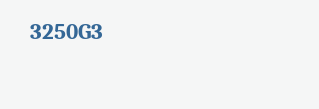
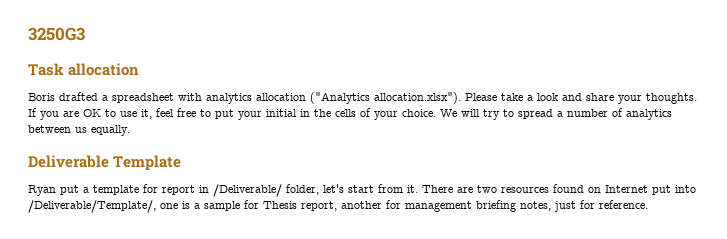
(103, 31) none -> [28,63,140,76] [28,92,697,104] [28,108,672,120] [28,125,130,136] [28,155,182,171] [28,184,696,197] [28,200,648,213] // Task allocation // Boris drafted a spreadsheet with analytics allocation ("Analytics allocation.xlsx"). Please take a look and share your thoughts. If you are OK to use it, feel free to put your initial in the cells of your choice. We will try to spread a number of analytics between us equally. // Deliverable Template // Ryan put a template for report in /Deliverable/ folder, let's start from it. There are two resources found on Internet put into /Deliverable/Template/, one is a sample for Thesis report, another for management briefing notes, just for reference.

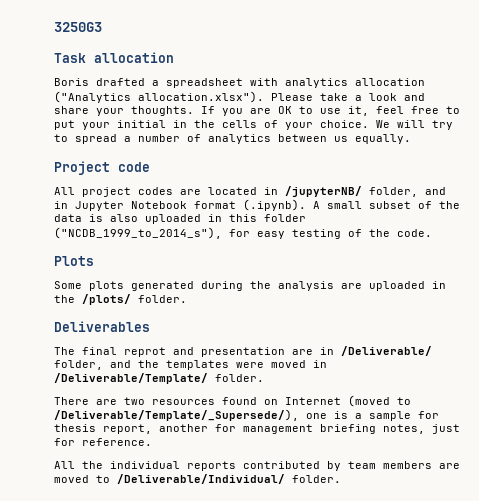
[28,155,182,171] [28,184,418,197] Deliverable Template // Ryan put a template for report in /Deliverable/ folder, let's start from it. -> [54,161,150,175] [54,186,446,197] [54,199,460,211] [54,214,306,224] [54,227,432,239] [54,256,94,266] [54,281,446,291] [54,294,187,305] [54,321,150,332] [54,346,432,357] [54,360,327,370] [54,373,264,384] Project code // All project codes are located in /jupyterNB/ folder, and in Jupyter Notebook format (.ipynb). A small subset of the data is also uploaded in this folder ("NCDB_1999_to_2014_s"), for easy testing of the code. // Plots // Some plots generated during the analysis are uploaded in the /plots/ folder. // Deliverables // The final reprot and presentation are in /Deliverable/ folder, and the templates were moved in /Deliverable/Template/ folder. //
[652,185,696,195] [28,200,156,213] put into /Deliverable/Template/, -> [348,395,411,407] [54,409,299,421] (moved to /Deliverable/Template/_Supersede/),
[263,201,297,209] Thesis -> [54,424,96,432] thesis
(648, 204) none -> [54,461,460,471] [54,474,341,484] // All the individual reports contributed by team members are moved to /Deliverable/Individual/ folder.

